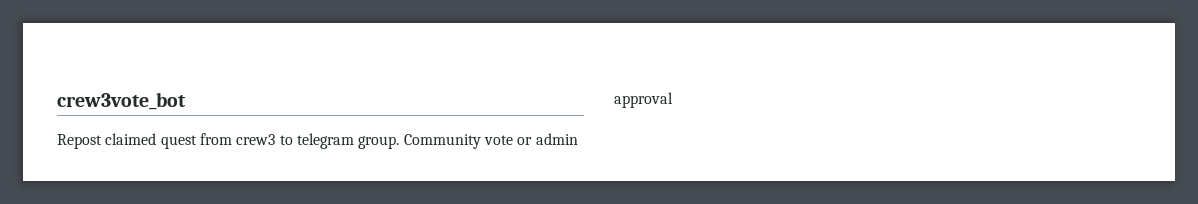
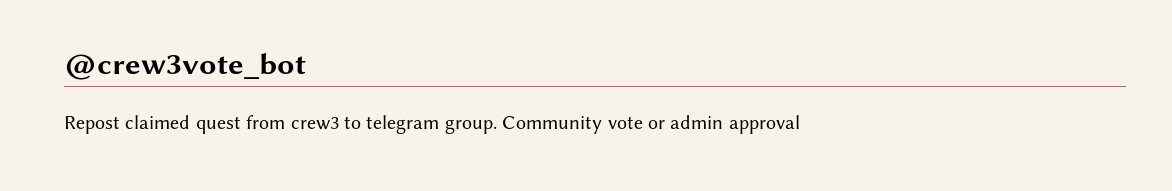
[57,92,186,110] crew3vote_bot -> [64,53,306,80] @crew3vote_bot

